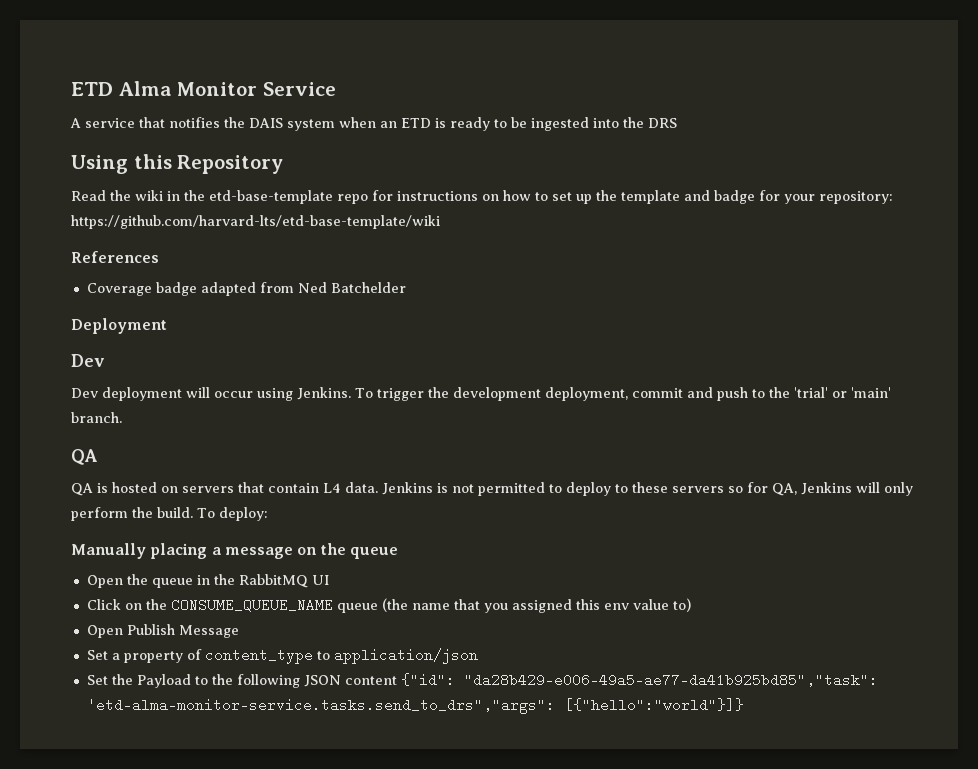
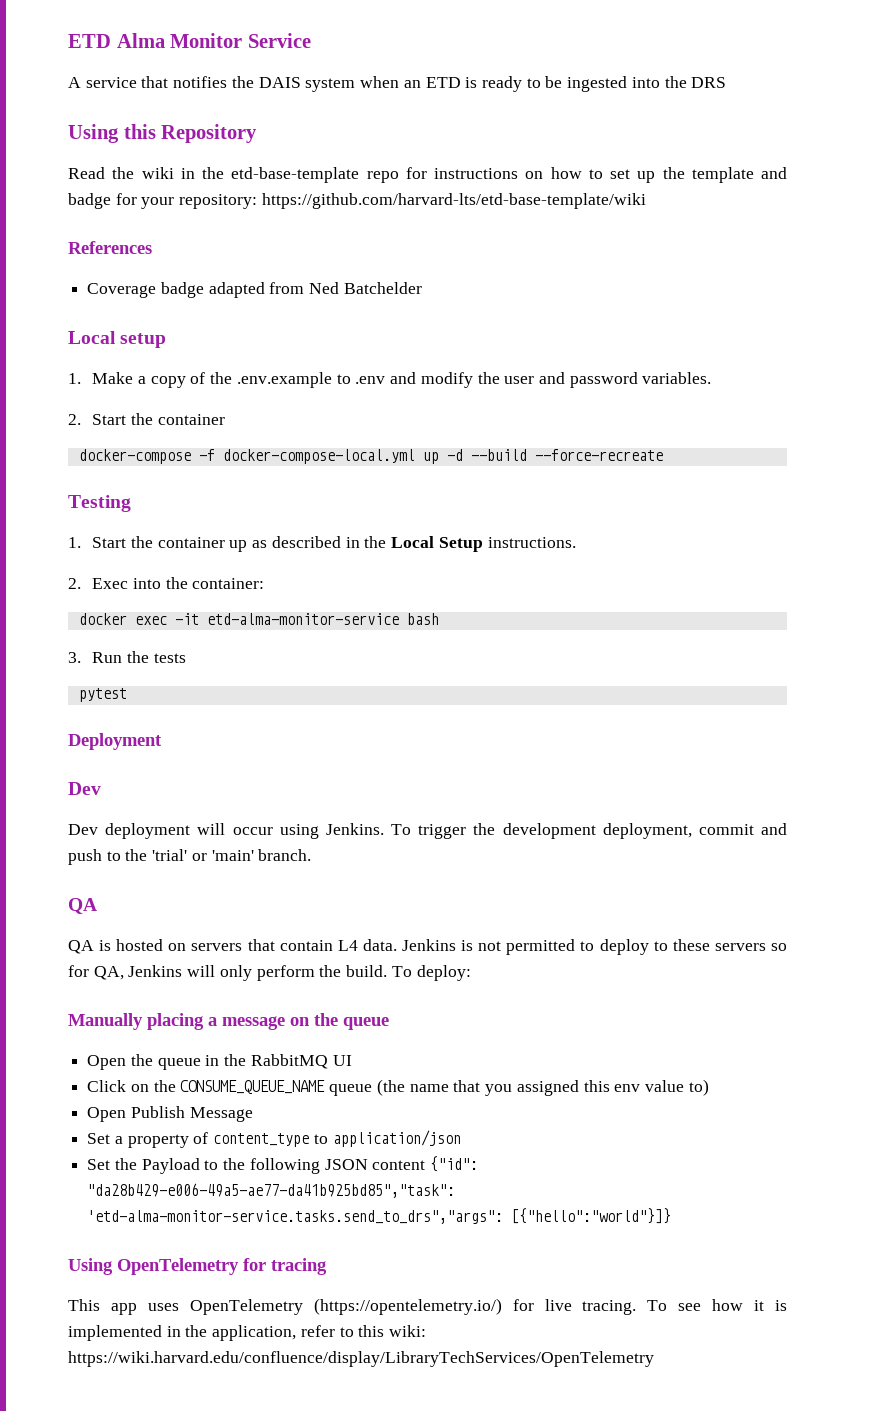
(406, 287) none -> [68,331,167,348] [68,372,712,388] [68,413,225,425] [78,449,663,464] [68,495,131,512] [68,536,576,552] [68,577,265,589] [78,613,439,625] [68,651,186,663] [78,688,127,702] // Local setup // 1. Make a copy of the .env.example to .env and modify the user and password variables. // 2. Start the container // docker-compose -f docker-compose-local.yml up -d --build --force-recreate // Testing // 1. Start the container up as described in the Local Setup instructions. // 2. Exec into the container: // docker exec -it etd-alma-monitor-service bash // 3. Run the tests // pytest
(744, 705) none -> [68,1258,327,1275] [68,1298,787,1315] [68,1325,427,1341] [68,1351,654,1367] // Using OpenTelemetry for tracing // This app uses OpenTelemetry (https://opentelemetry.io/) for live tracing. To see how it is implemented in the application, refer to this wiki: https://wiki.harvard.edu/confluence/display/LibraryTechServices/OpenTelemetry

